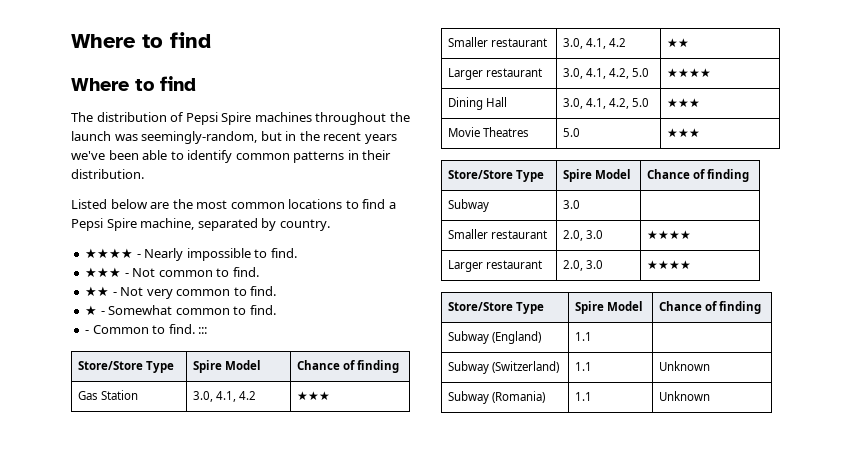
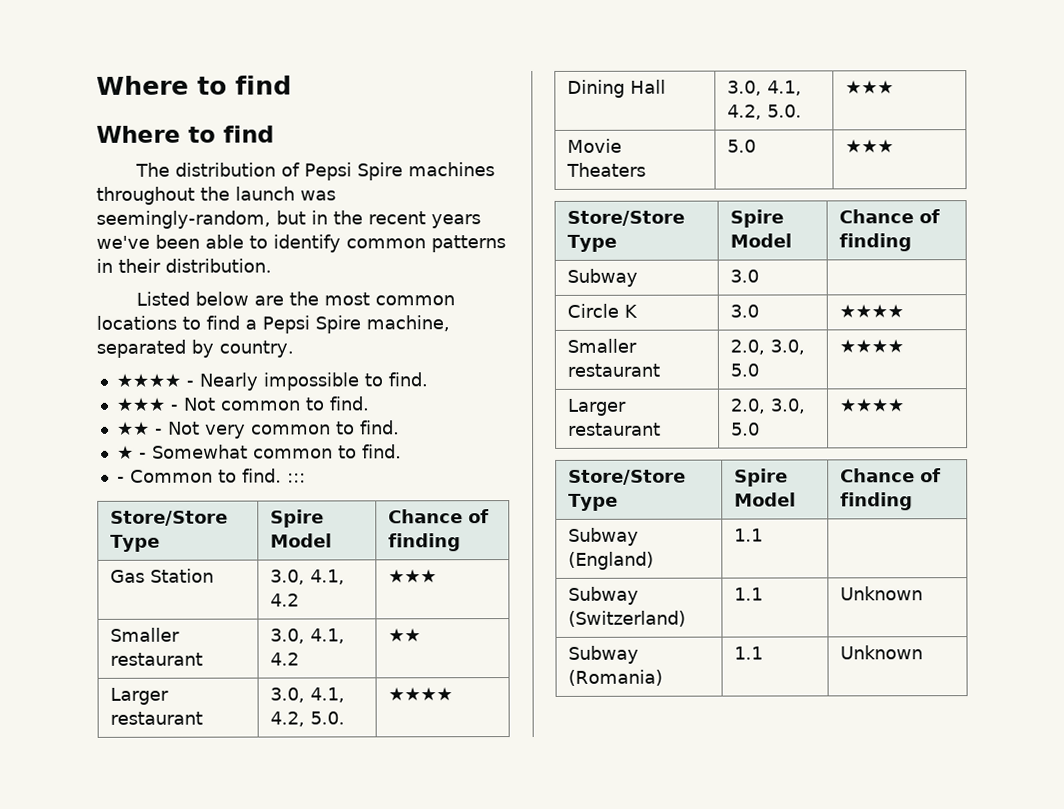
[632,68,650,77] 5.0 -> [309,711,345,725] 5.0.
[632,98,650,107] 5.0 -> [766,104,802,118] 5.0.
[483,127,530,137] Theatres -> [565,162,646,177] Theaters
(580, 204) none -> [566,303,638,318] [729,304,759,318] [838,303,904,319] // Circle K | 3.0 | ★★★★
[586,230,604,239] 3.0 -> [769,339,805,355] [729,363,759,377] 3.0, 5.0
[586,260,604,269] 3.0 -> [769,398,806,414] [730,422,760,436] 3.0, 5.0

